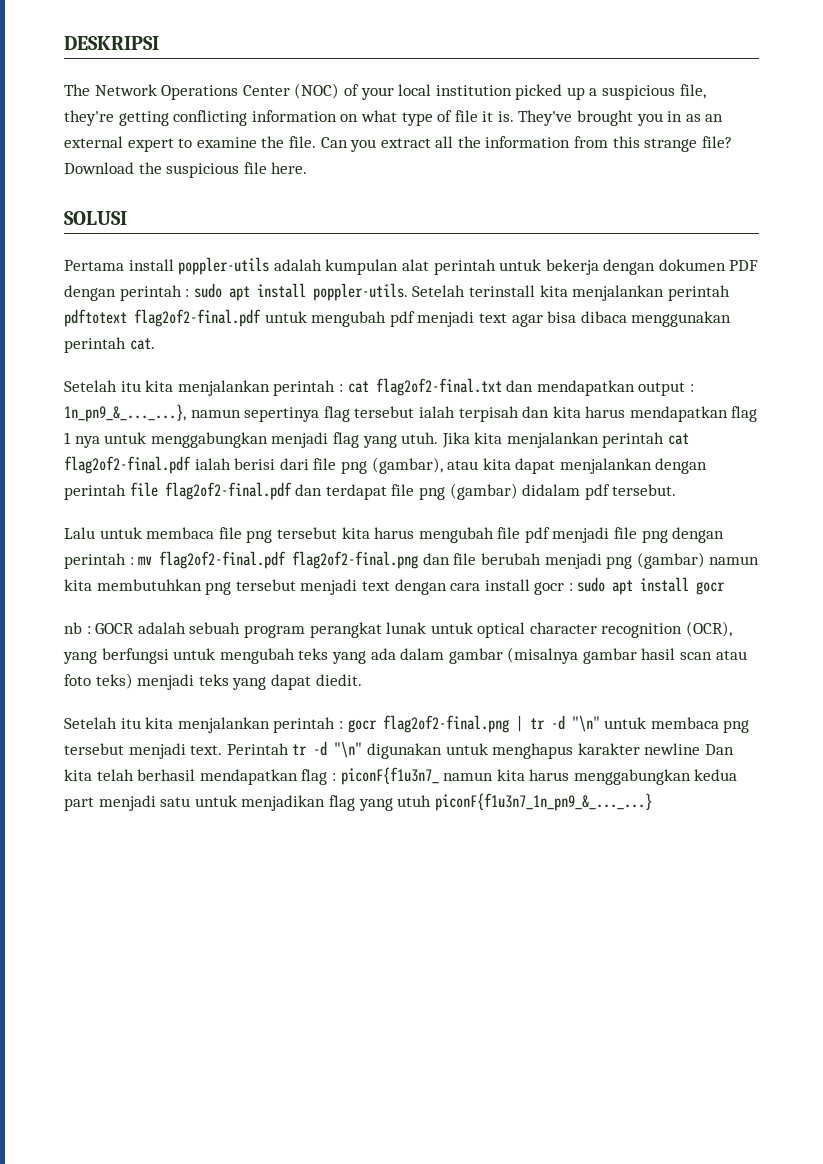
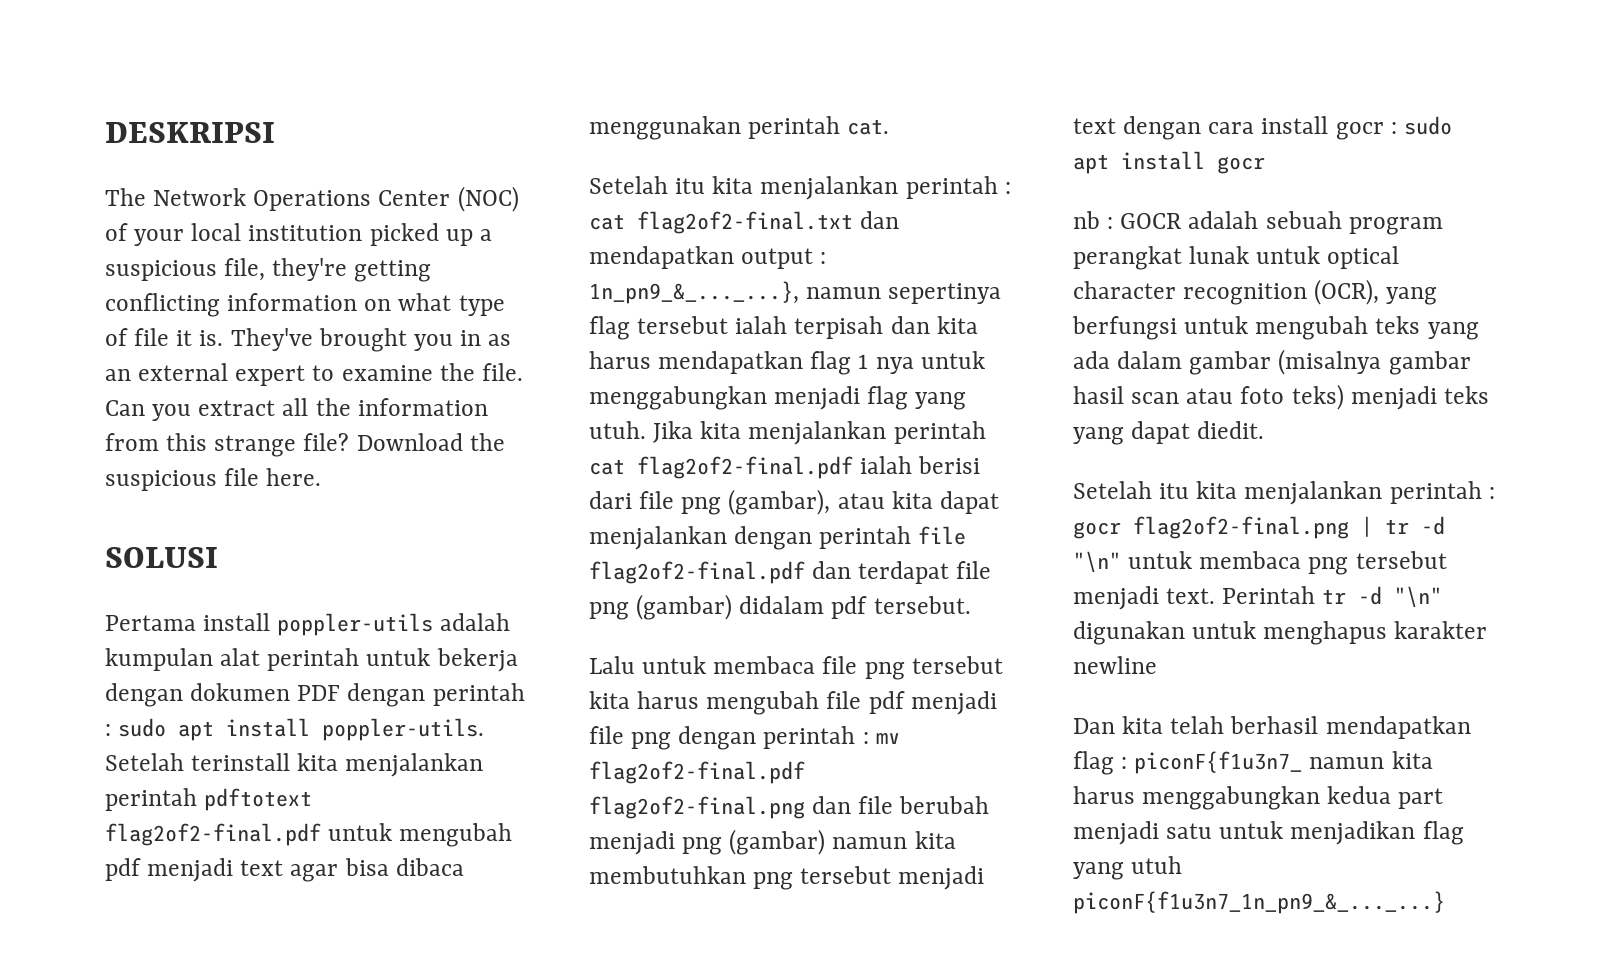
(701, 749) none -> (1157, 665) //

